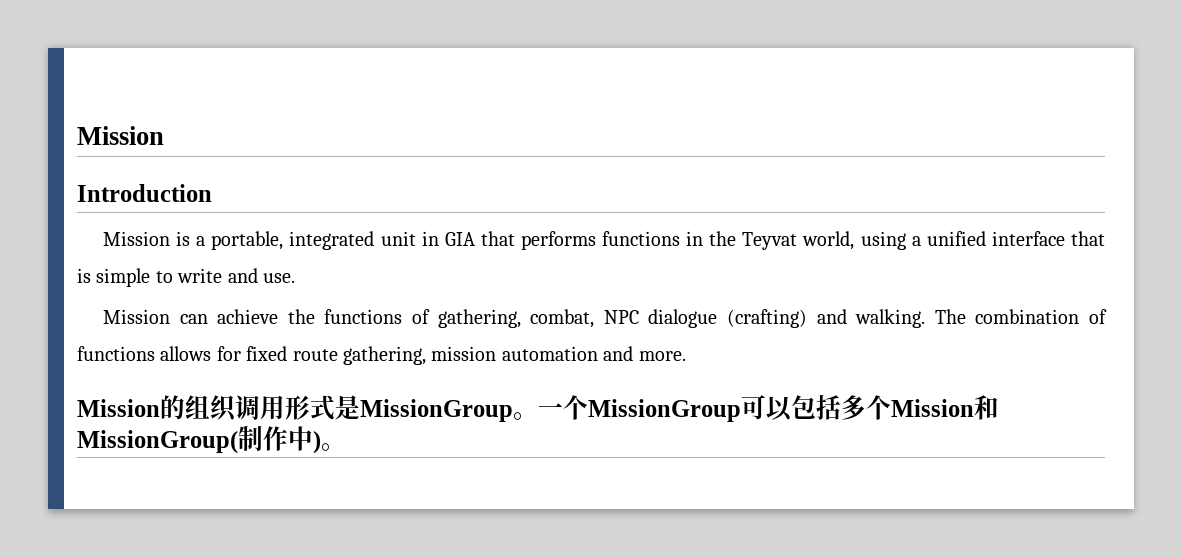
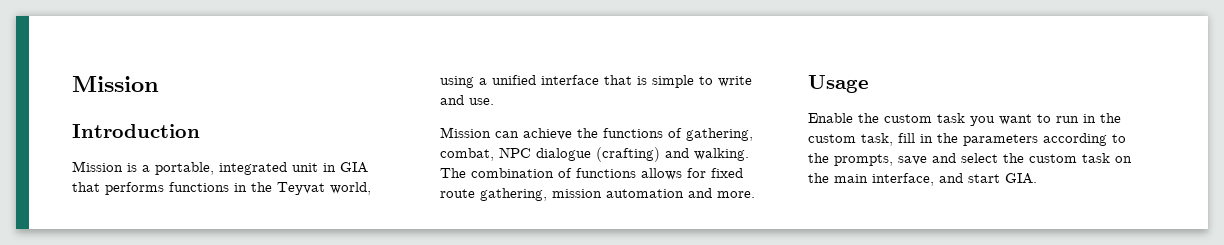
[77,395,999,422] [77,426,346,454] Mission的组织调用形式是MissionGroup。一个MissionGroup可以包括多个Mission和MissionGroup(制作中)。 -> [808,75,869,93] [808,113,1121,126] [808,133,1126,146] [808,153,1132,166] [808,173,1037,186] Usage // Enable the custom task you want to run in the custom task, fill in the parameters according to the prompts, save and select the custom task on the main interface, and start GIA.

